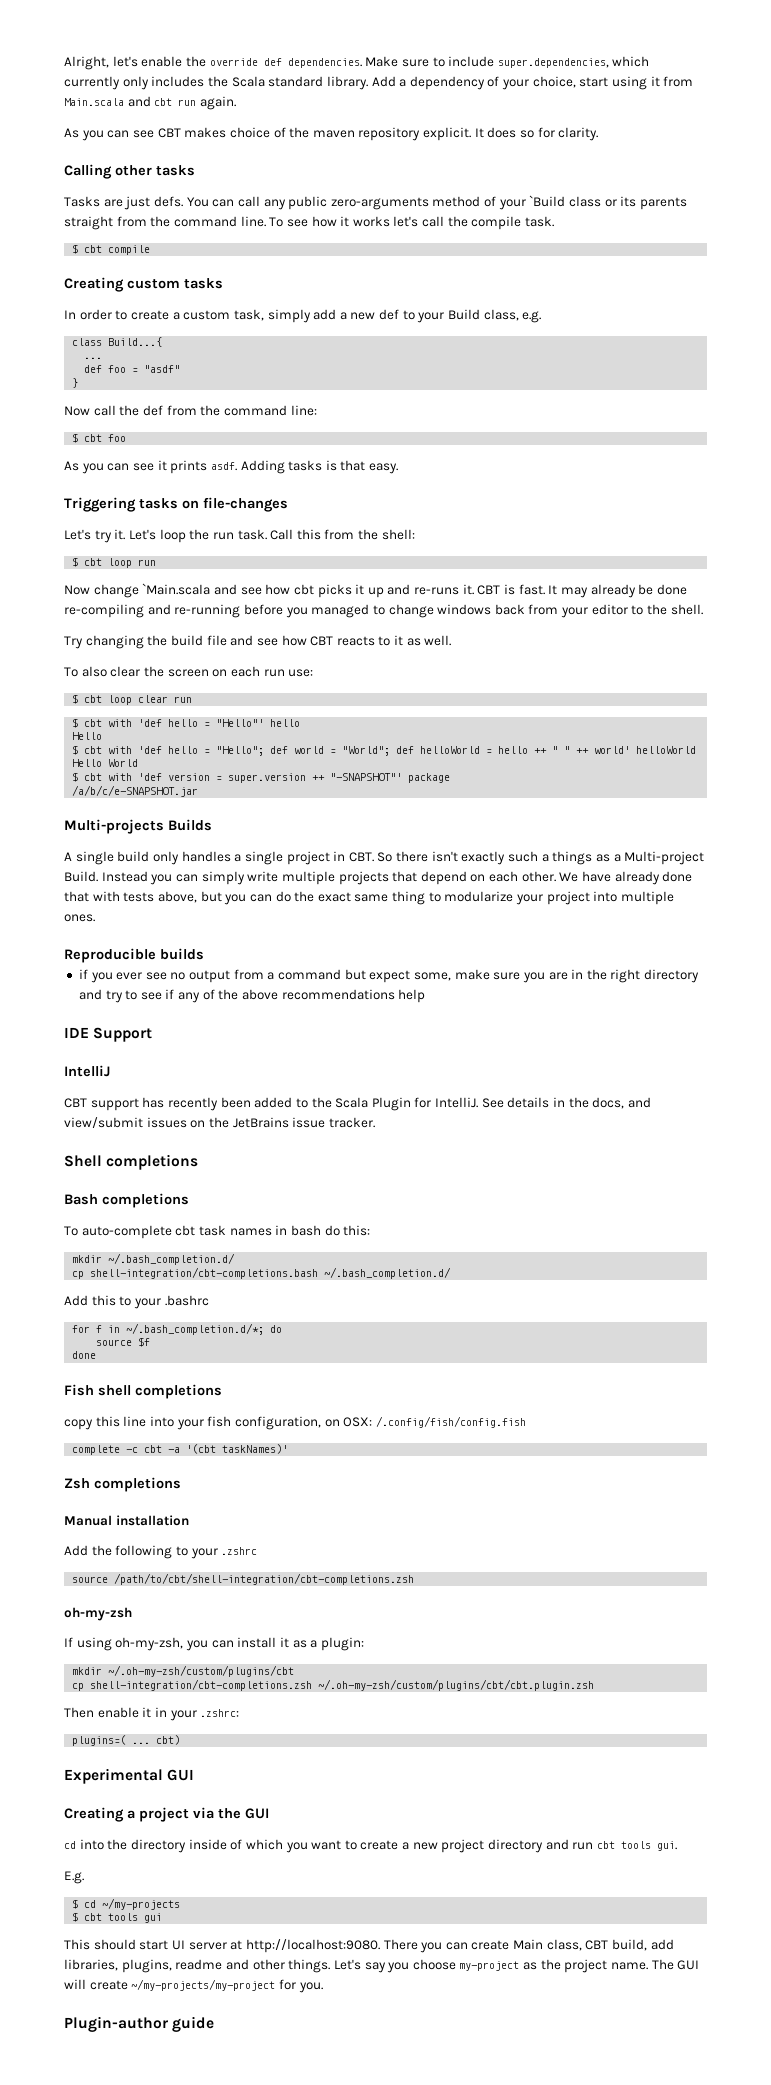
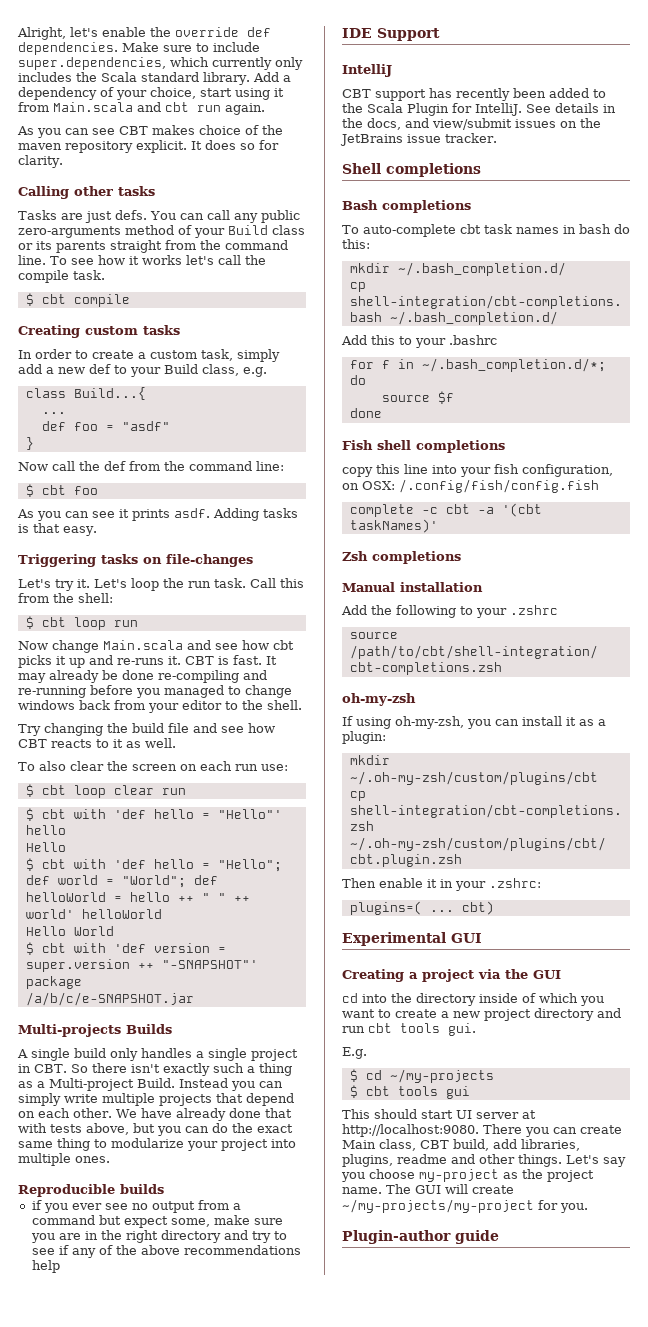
[529,195,566,207] `Build -> [228,225,268,235] Build
[142,583,211,595] `Main.scala -> [103,640,183,650] Main.scala
[552,851,593,865] things -> [258,1063,292,1076] thing

